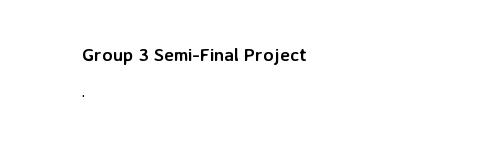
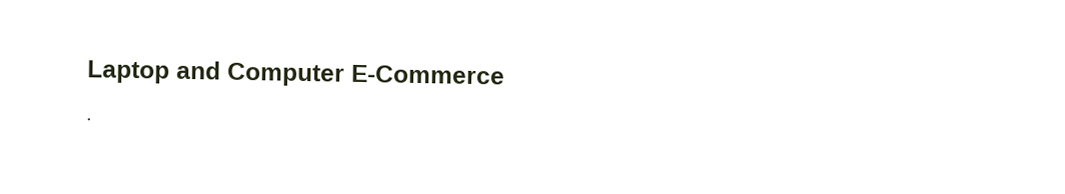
[82,48,307,65] Group 3 Semi-Final Project -> [87,60,505,87] Laptop and Computer E-Commerce

